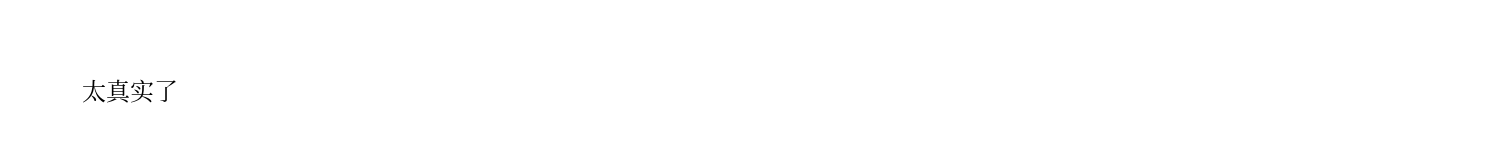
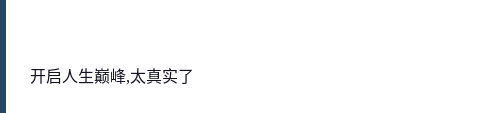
(82, 91) none -> [30,68,130,85] 开启人生巅峰,

